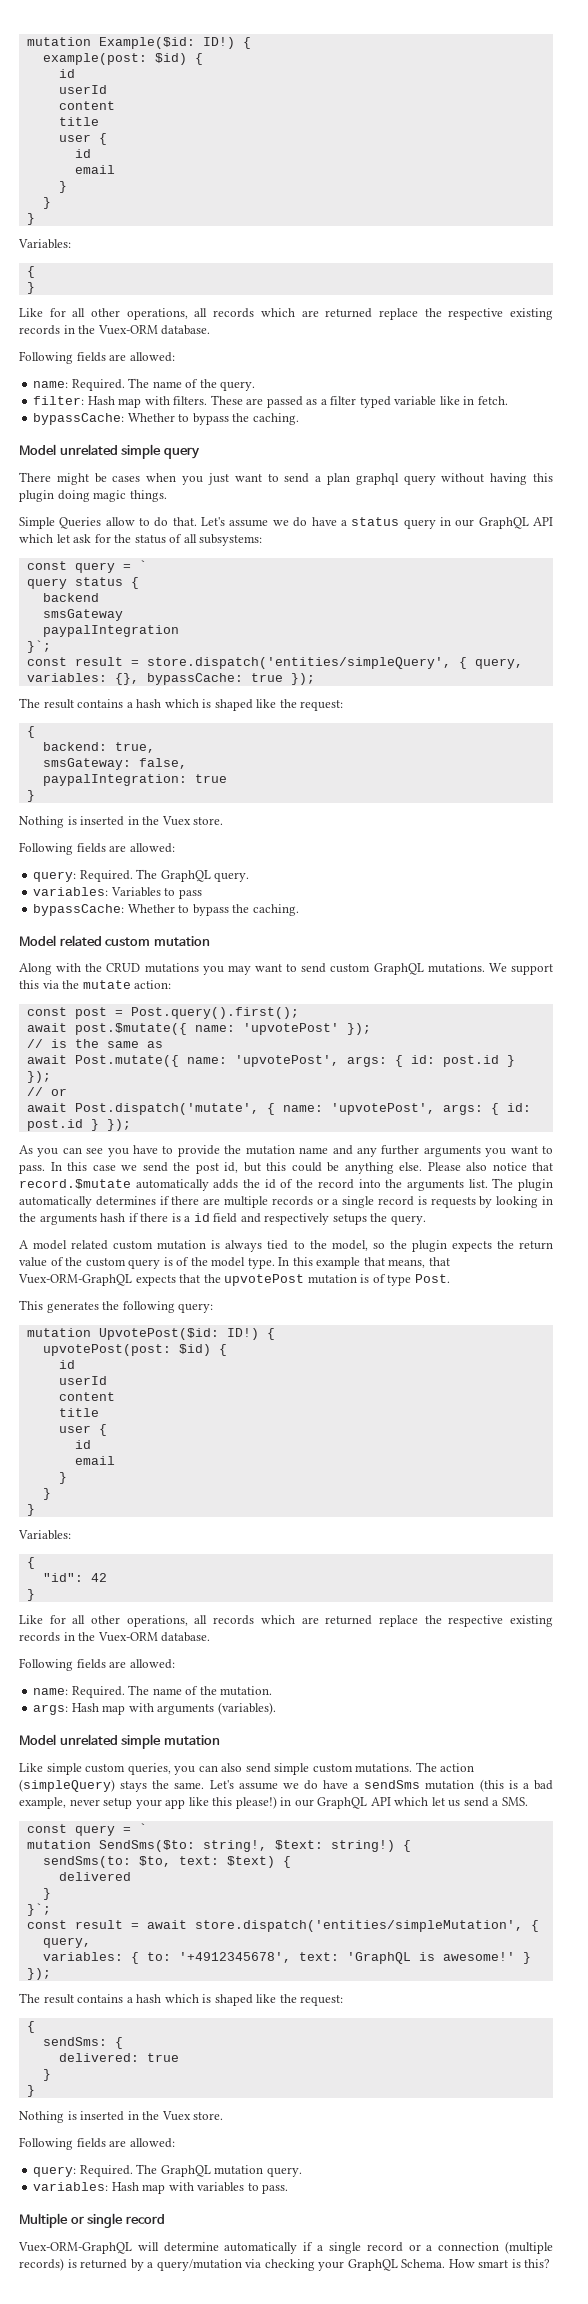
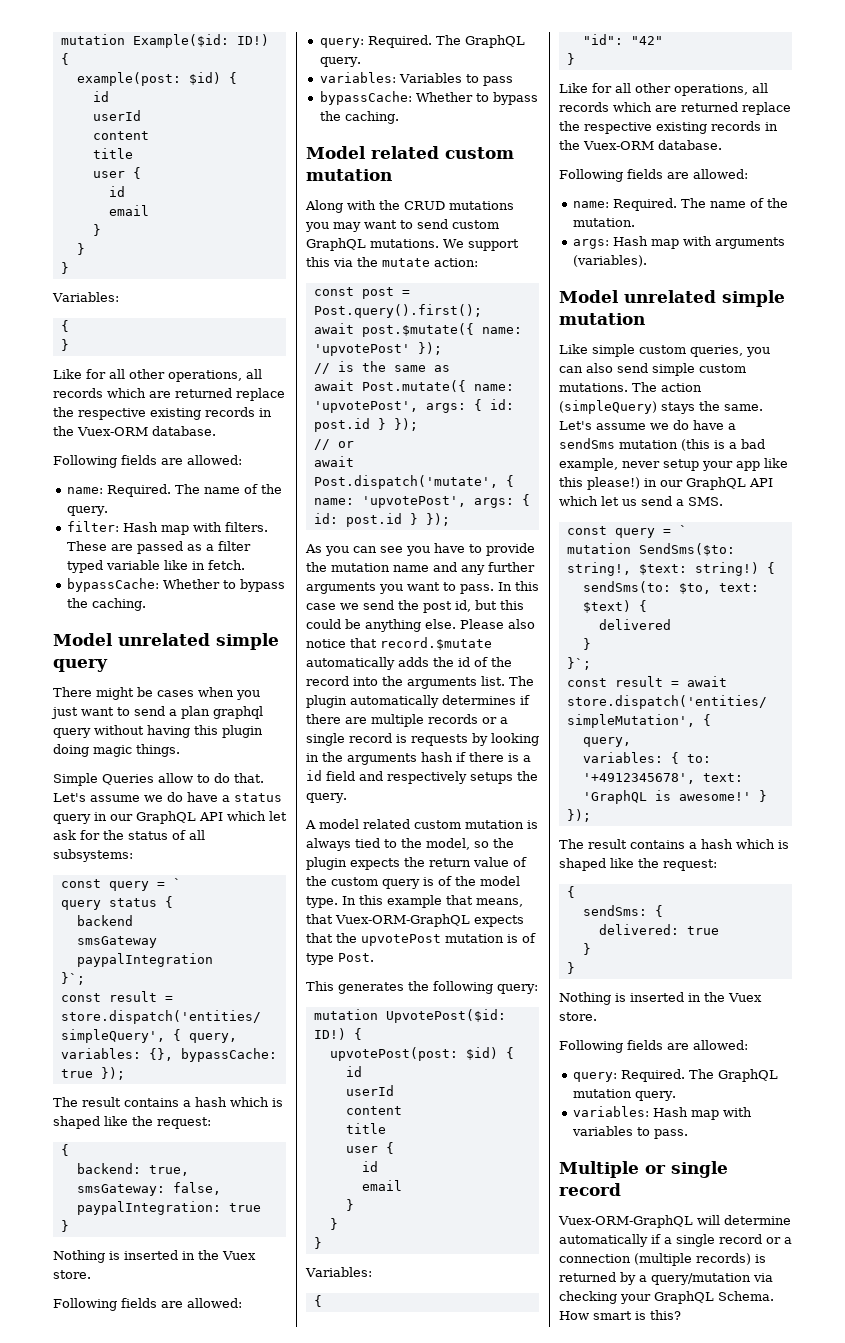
[90,1573,107,1582] 42 -> [630,36,663,45] "42"

